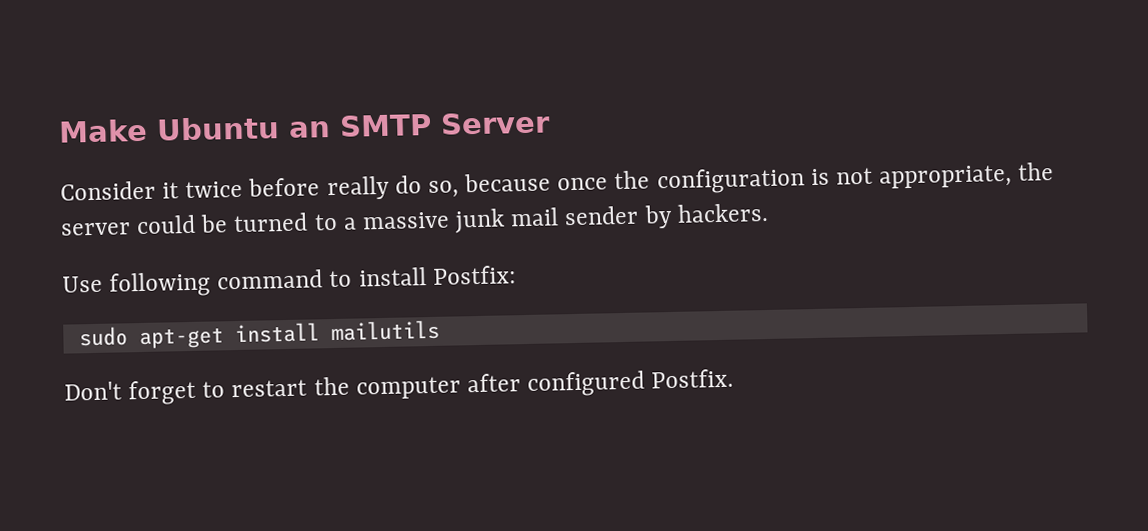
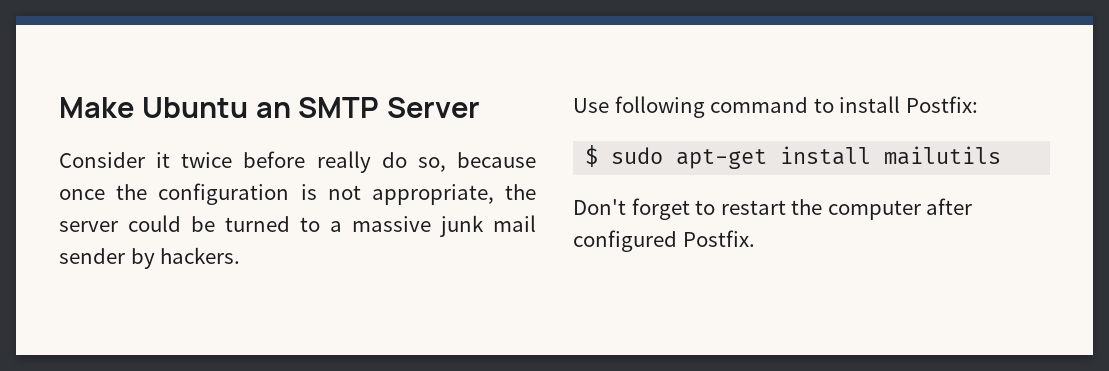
(516, 275) none -> [585,145,599,167] $

